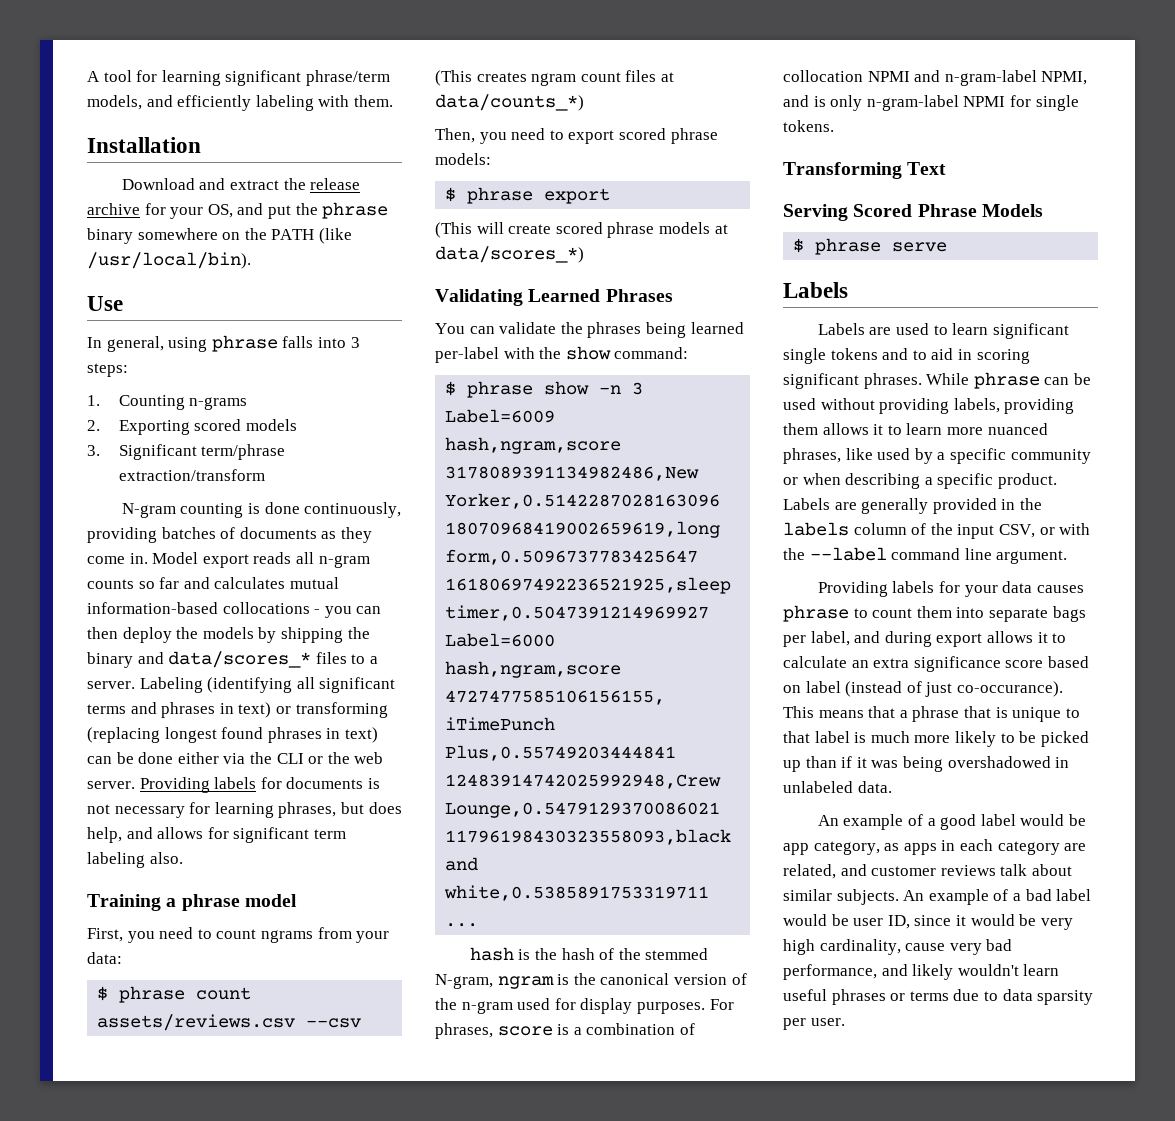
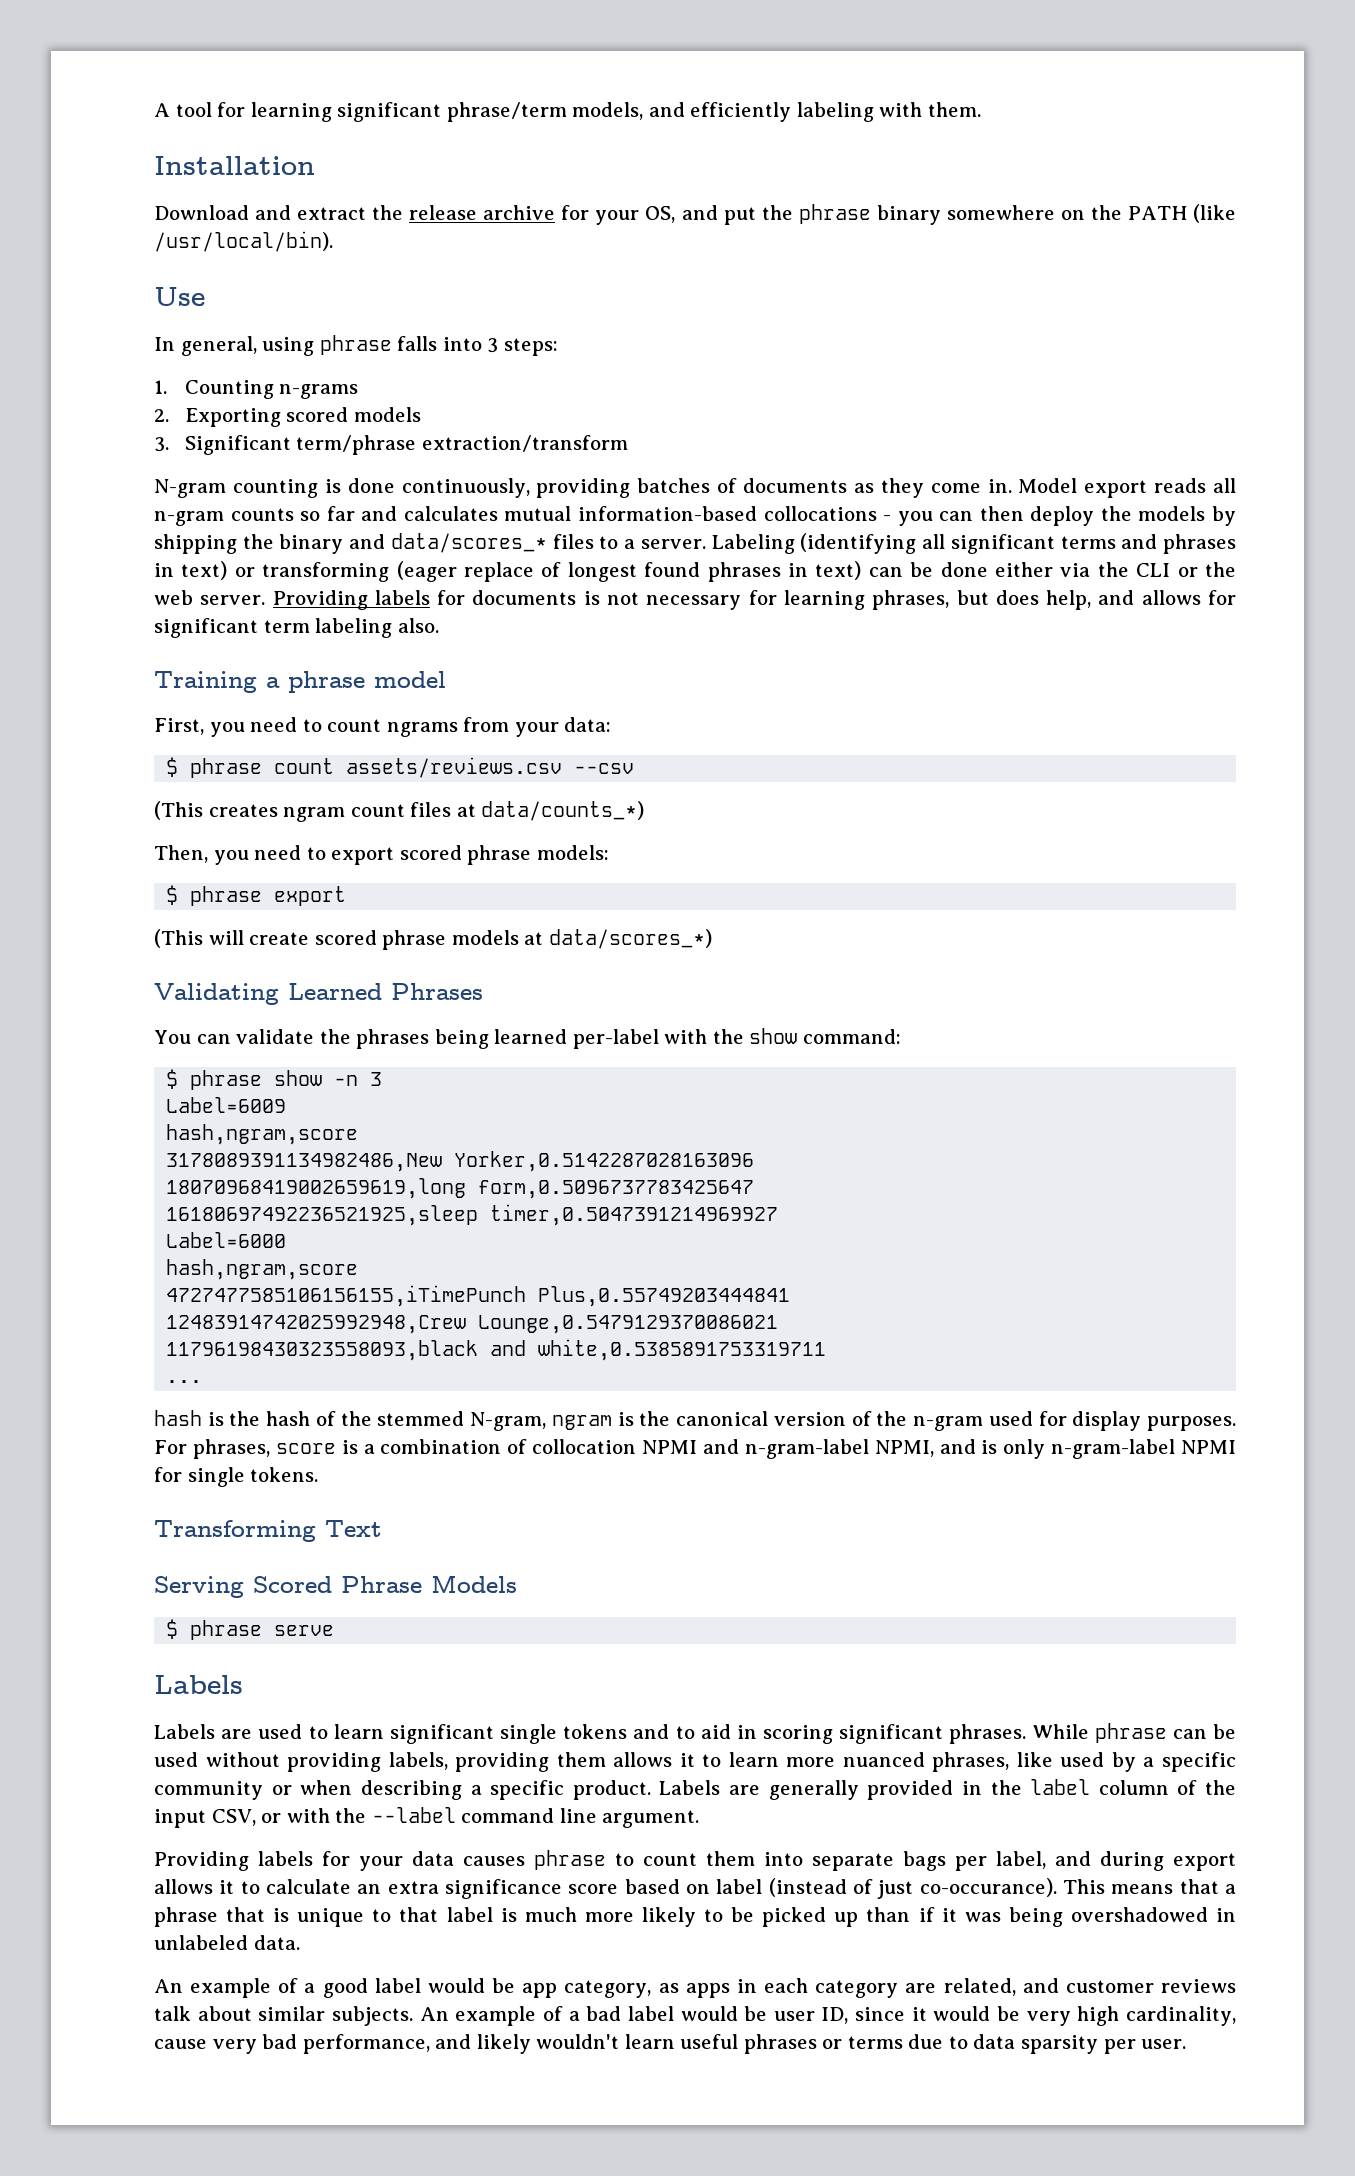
[87,727,160,743] (replacing -> [396,561,562,582] (eager replace of
[783,522,849,536] labels -> [1030,1779,1091,1795] label

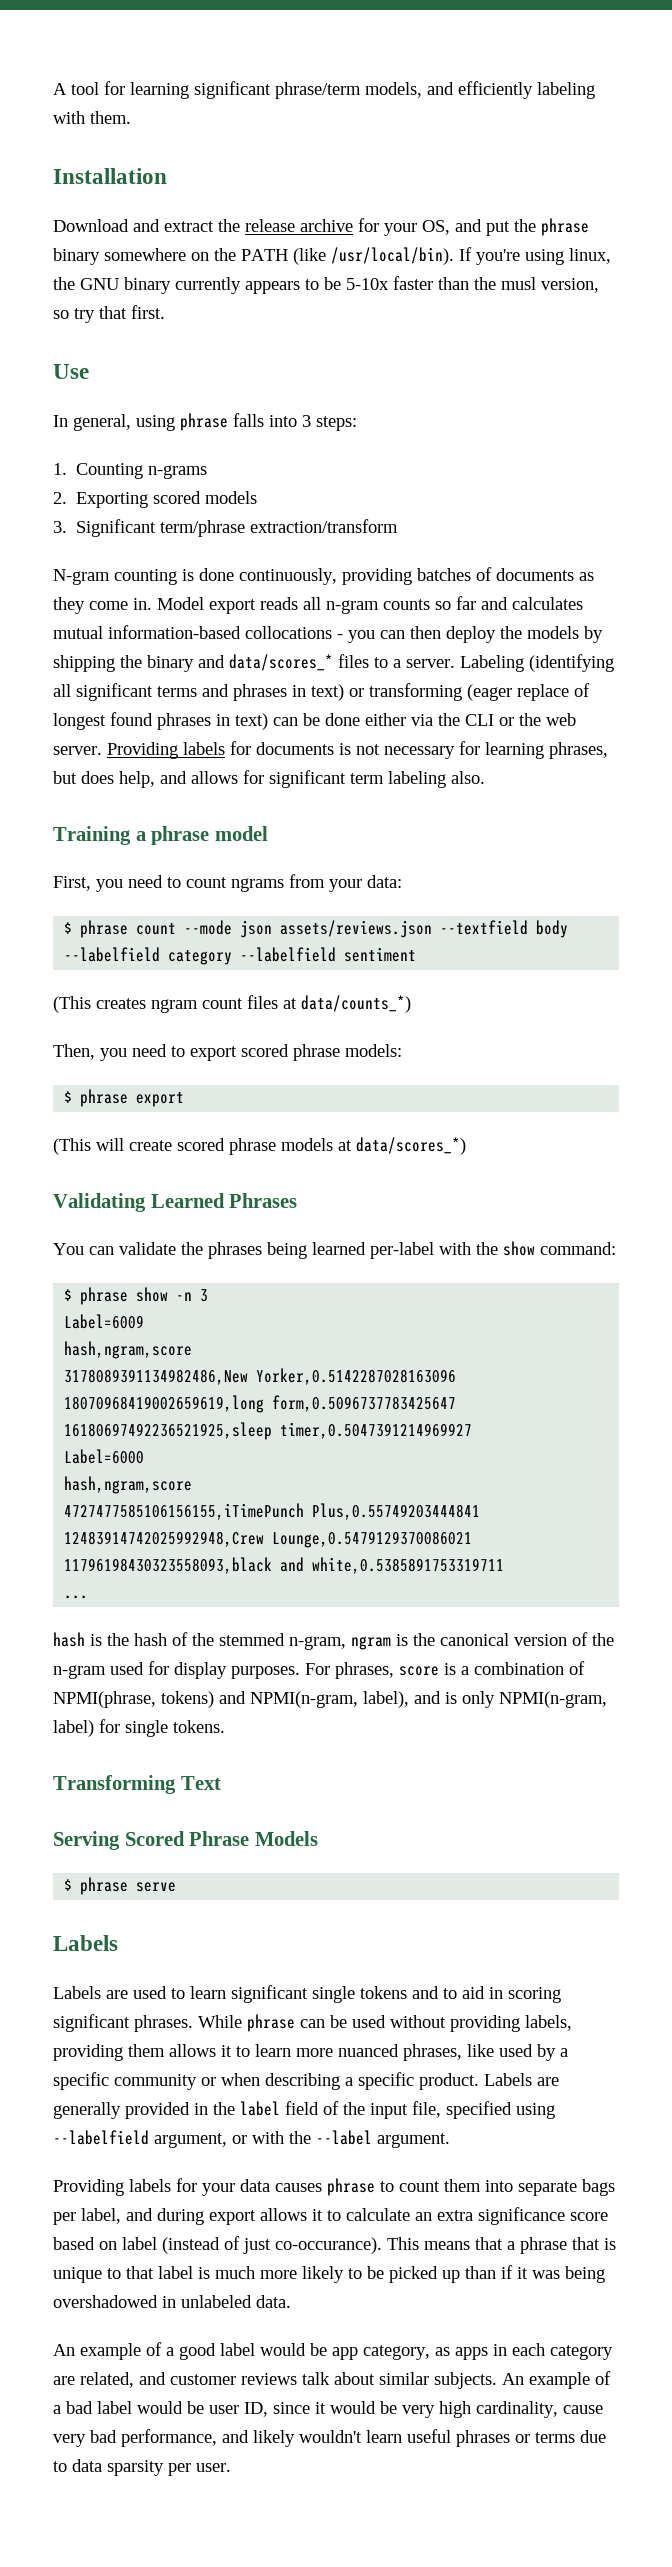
(333, 241) none -> [459,247,611,265] [53,276,599,294] [53,305,165,323] If you're using linux, the GNU binary currently appears to be 5-10x faster than the musl version, so try that first.
[346,757,635,778] assets/reviews.csv --csv -> [184,920,569,938] [64,947,417,965] --mode json assets/reviews.json --textfield body --labelfield category --labelfield sentiment
[470,1412,547,1431] N-gram, -> [289,1636,346,1650] n-gram,
[532,1439,934,1459] collocation NPMI and n-gram-label NPMI, -> [53,1691,409,1708] NPMI(phrase, tokens) and NPMI(n-gram, label),
[1051,1439,1236,1459] n-gram-label NPMI -> [499,1691,607,1708] [53,1720,94,1737] NPMI(n-gram, label)
[1098,1780,1169,1795] column -> [285,2101,319,2115] field
[211,1809,256,1826] CSV, -> [412,2101,555,2119] [53,2130,227,2148] file, specified using --labelfield argument,
[461,1808,597,1823] command line -> (372, 2137) none

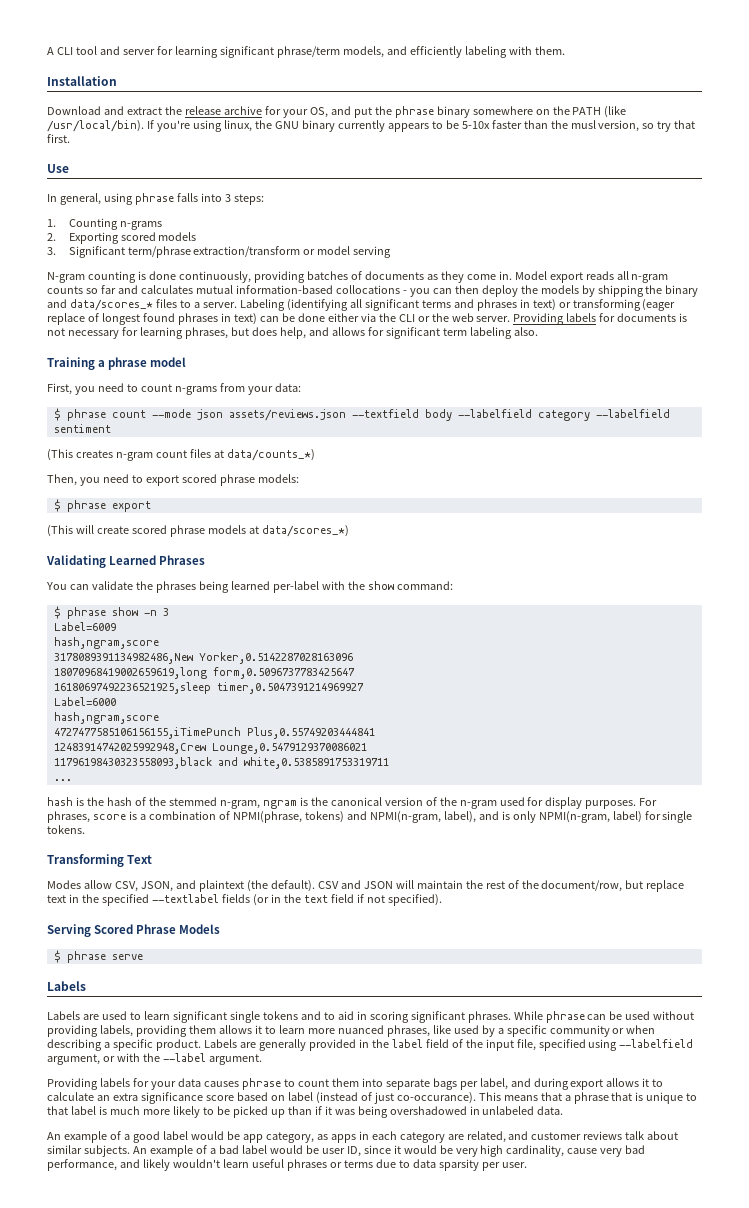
[71,82,99,95] tool -> [56,46,155,55] CLI tool and server
(399, 526) none -> [303,246,392,258] or model serving
[231,878,284,892] ngrams -> [174,386,217,395] n-grams
[151,999,198,1013] ngram -> [115,452,153,461] n-gram
(221, 1783) none -> [47,880,685,892] [47,894,442,906] // Modes allow CSV, JSON, and plaintext (the default). CSV and JSON will maintain the rest of the document/row, but replace text in the specified --textlabel fields (or in the text field if not specified).

